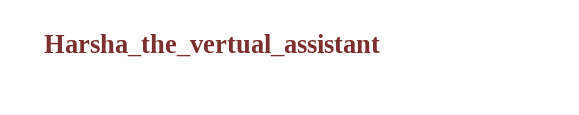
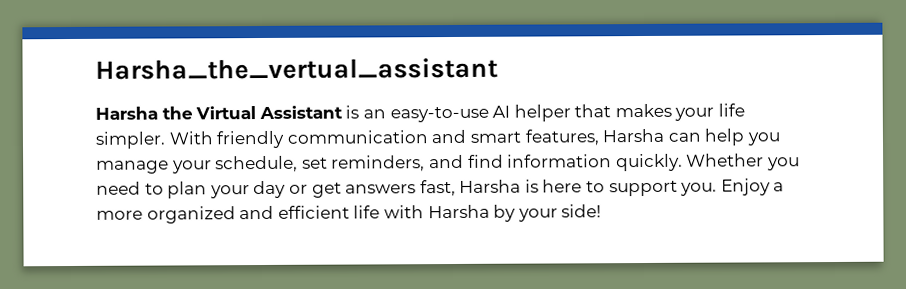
(380, 45) none -> [95,103,746,123] [95,128,781,149] [96,153,800,174] [96,178,785,199] [96,204,602,224] // Harsha the Virtual Assistant is an easy-to-use AI helper that makes your life simpler. With friendly communication and smart features, Harsha can help you manage your schedule, set reminders, and find information quickly. Whether you need to plan your day or get answers fast, Harsha is here to support you. Enjoy a more organized and efficient life with Harsha by your side!

